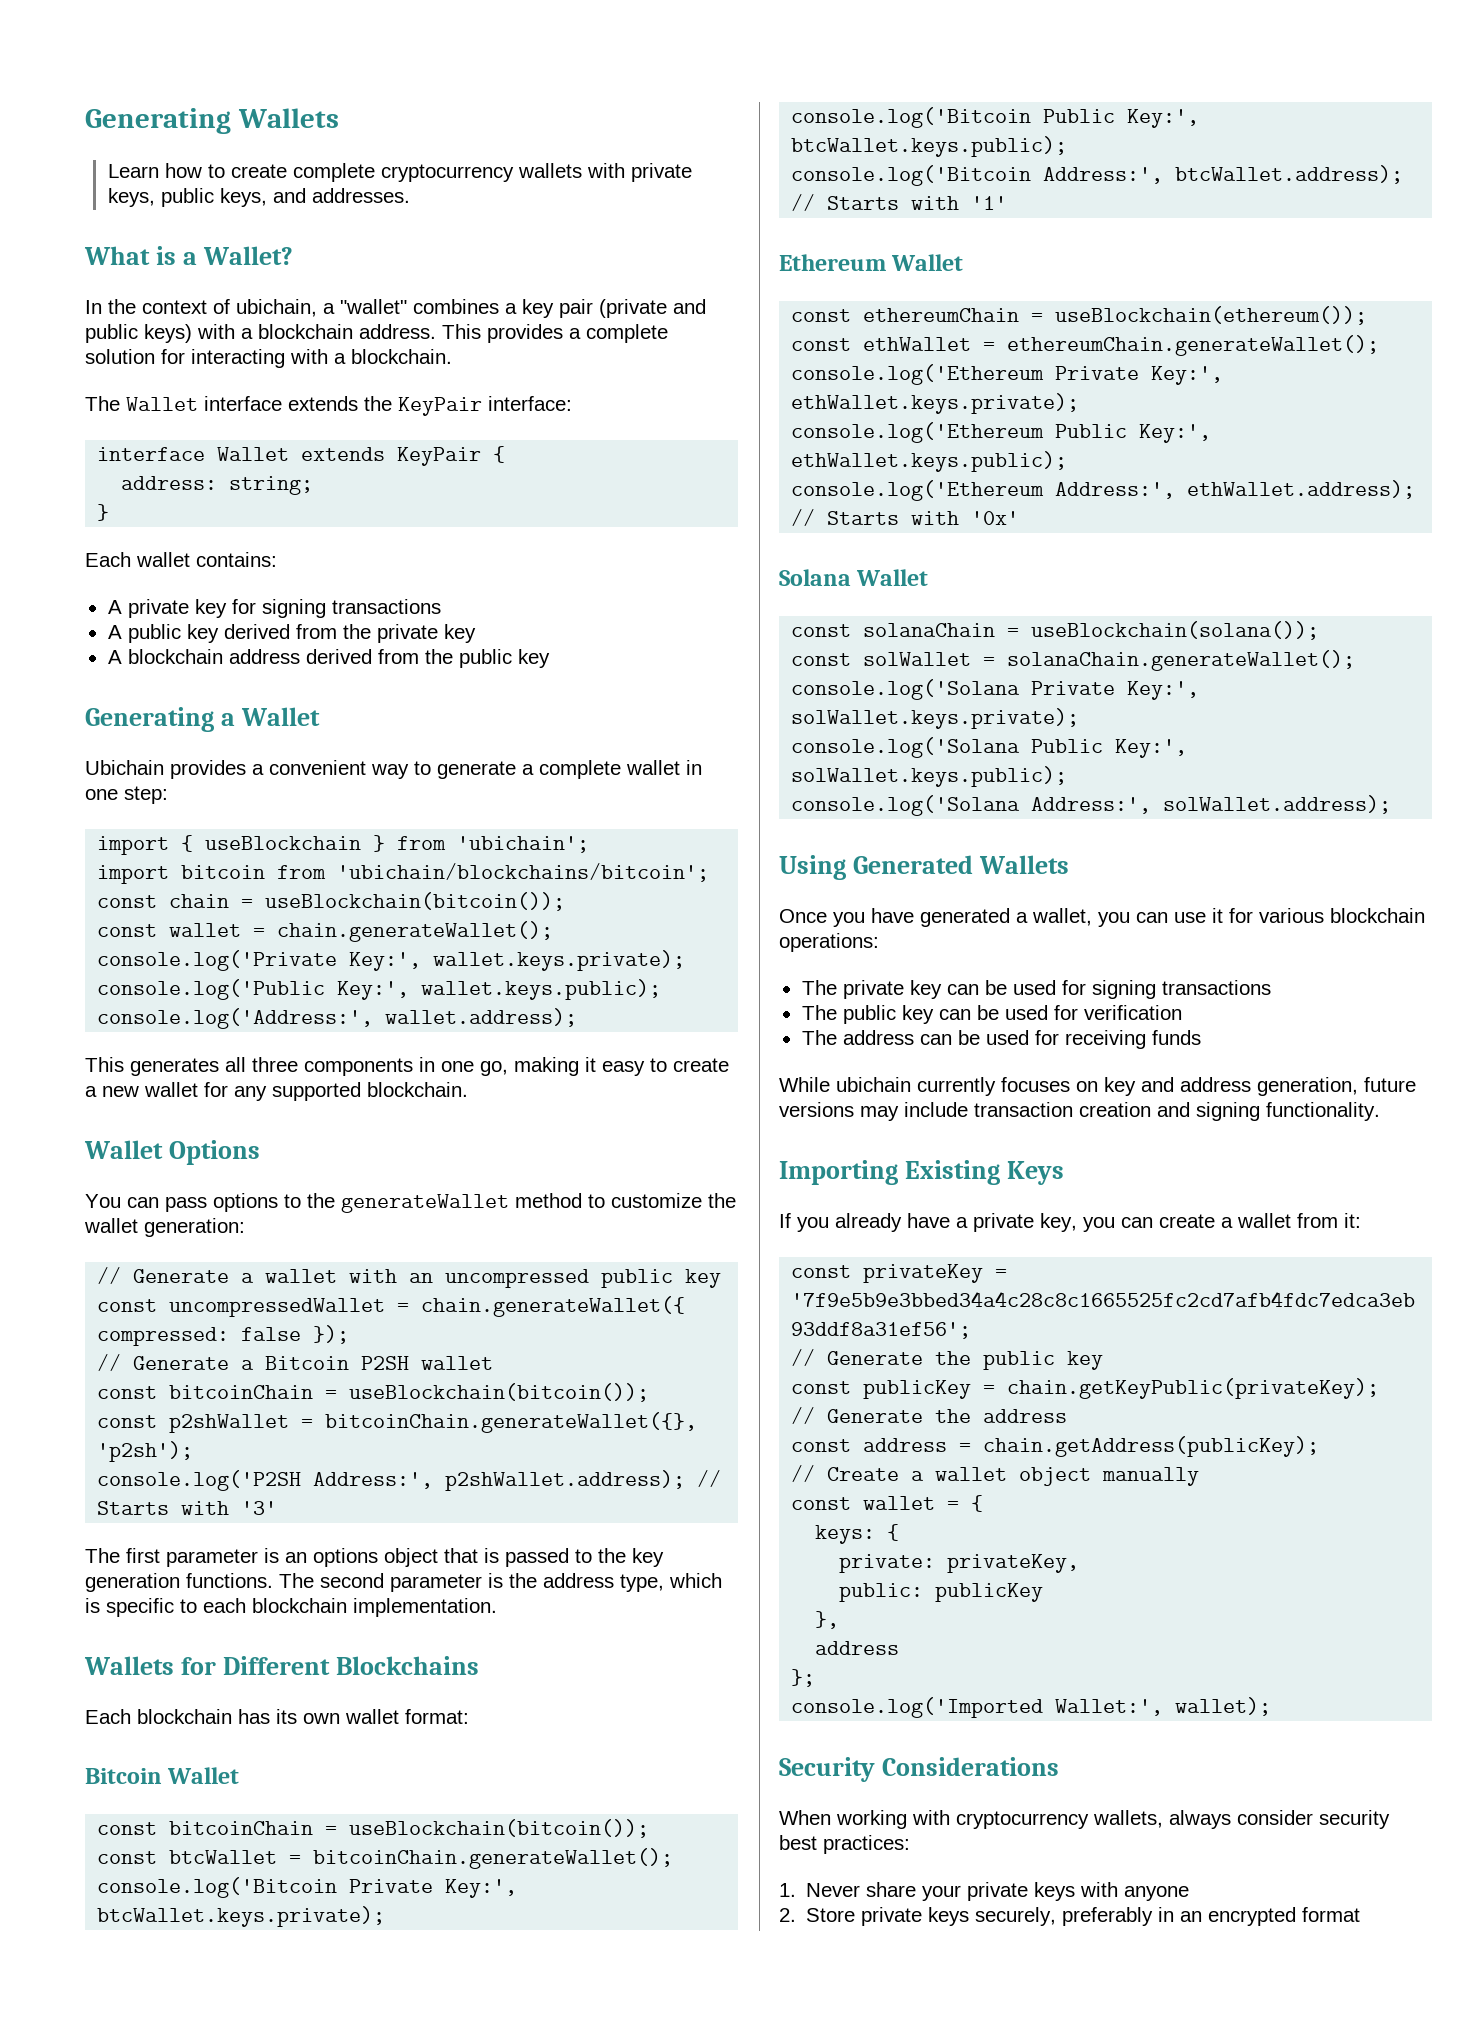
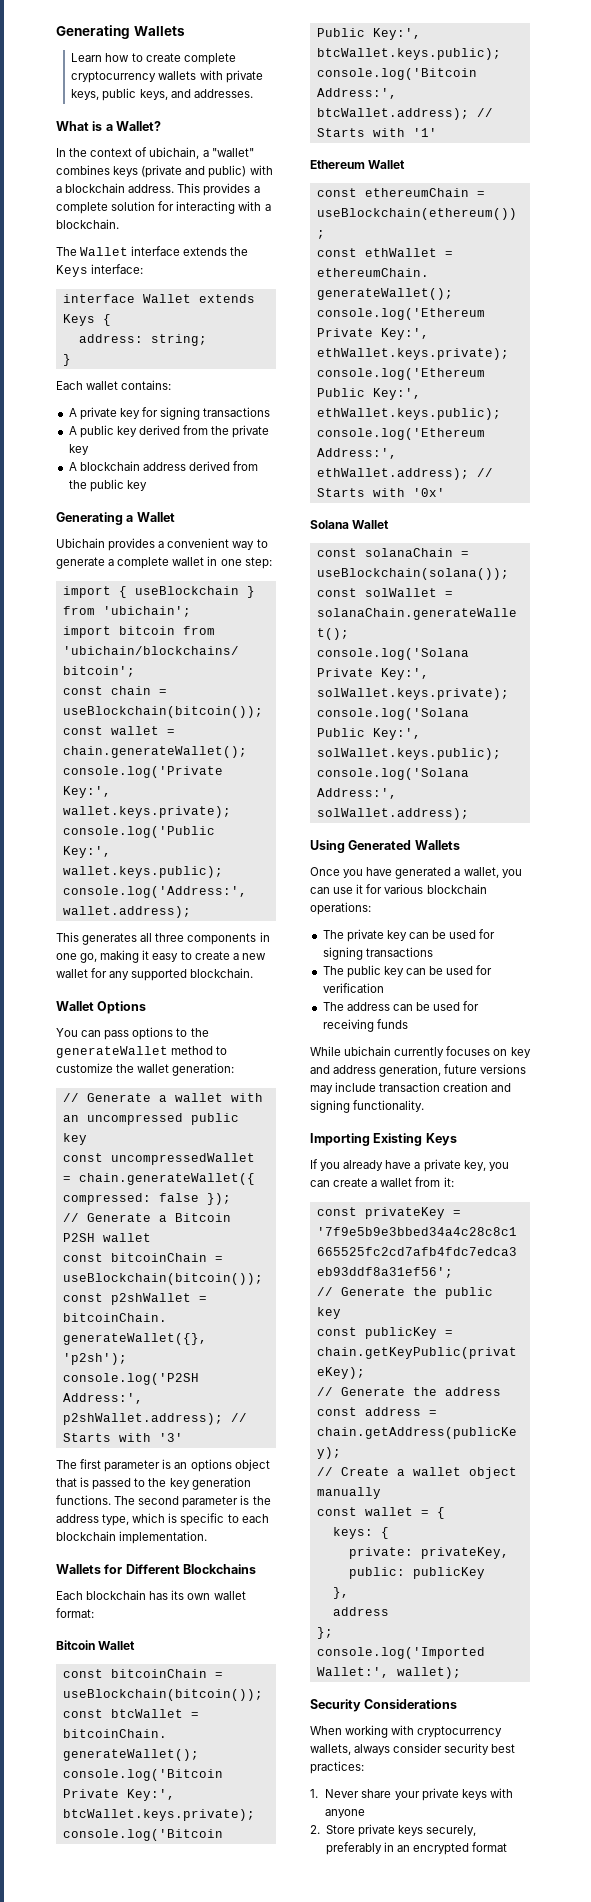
[505,299,706,318] [85,324,192,343] a key pair (private and public keys) -> [113,165,247,178] keys (private and public)
[398,397,482,416] KeyPair -> [56,265,88,277] Keys
[397,447,482,466] KeyPair -> [62,314,95,326] Keys

